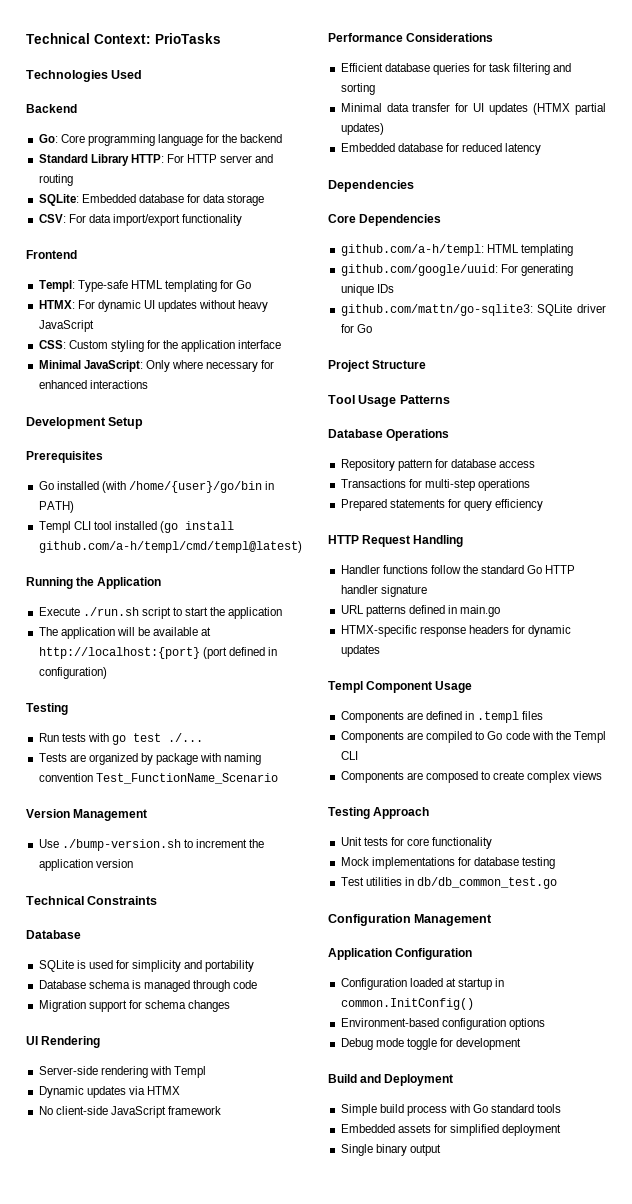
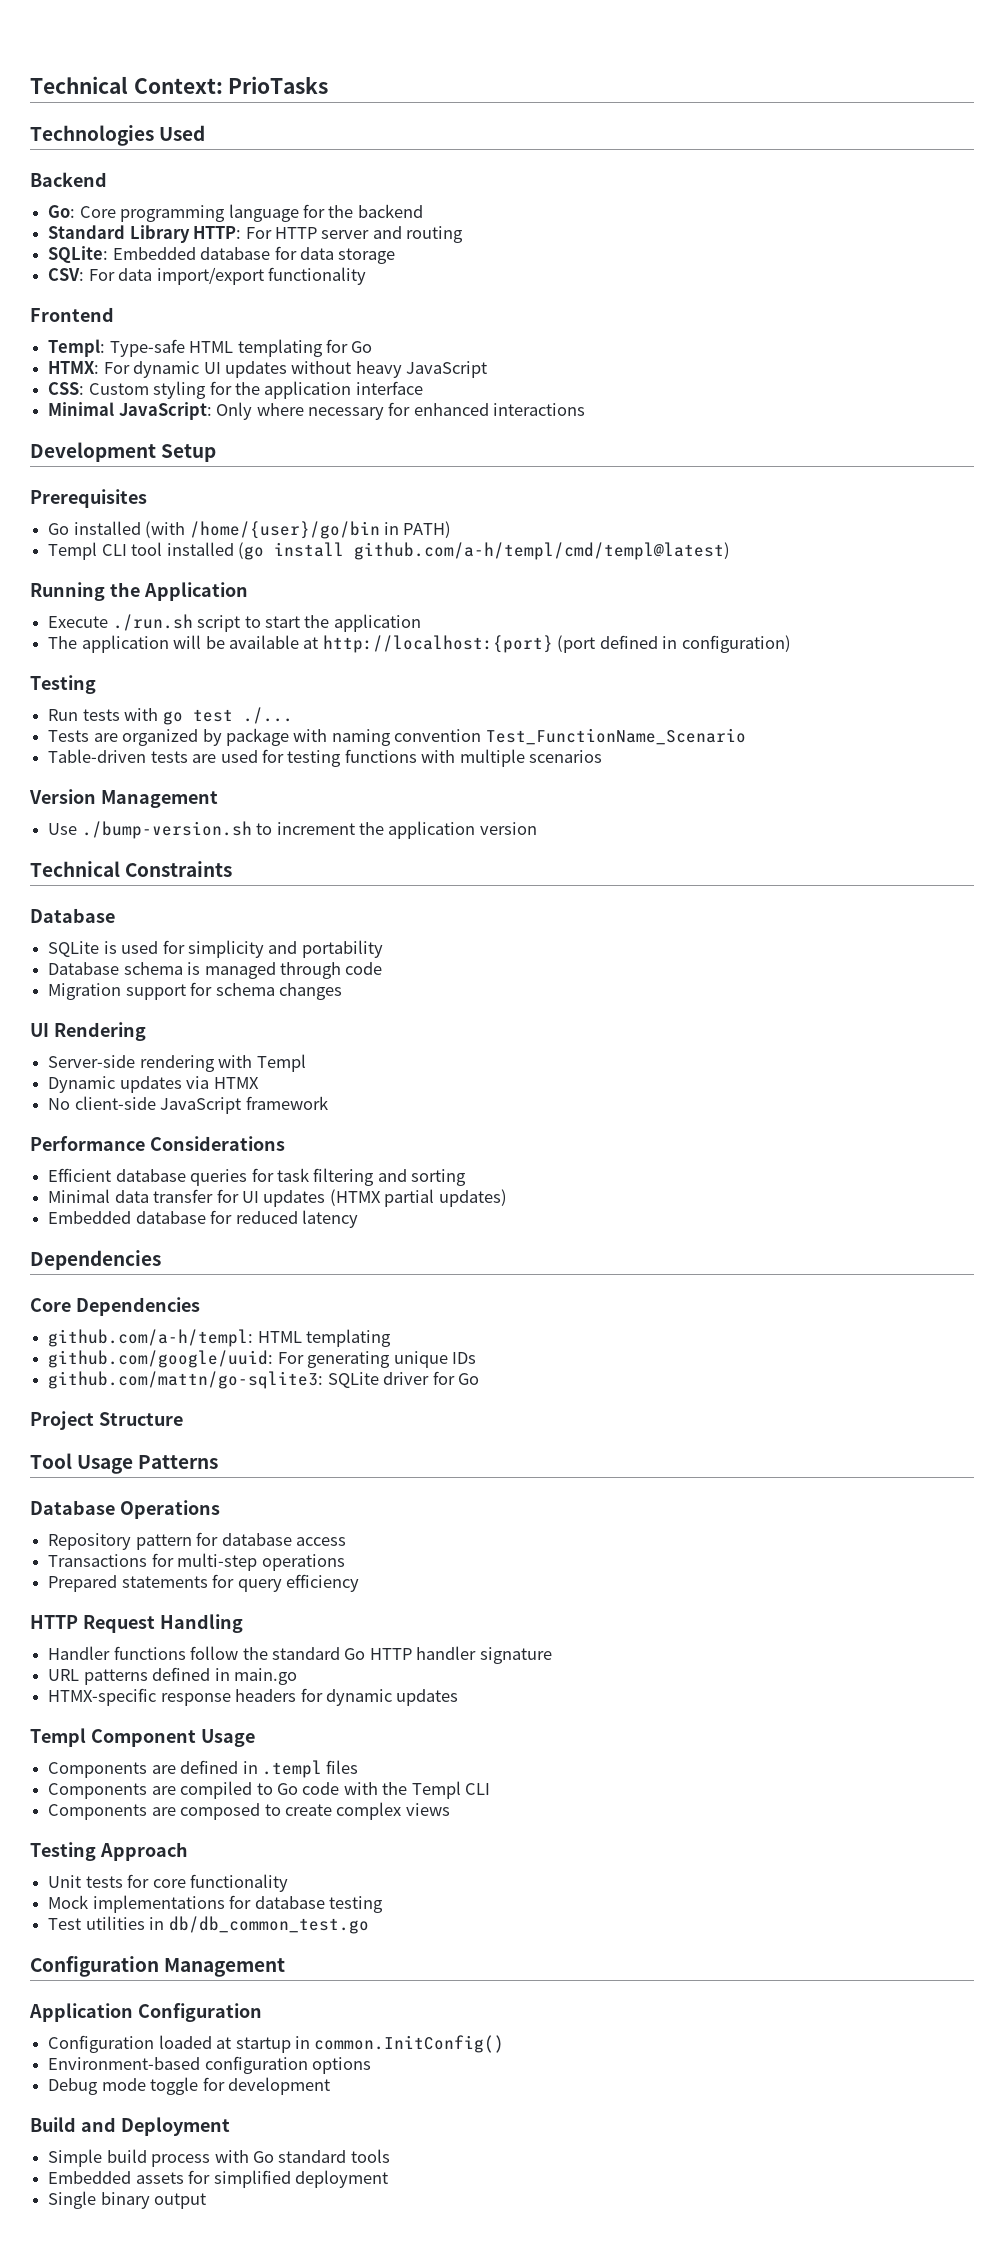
(278, 778) none -> [48,749,603,767] // Table-driven tests are used for testing functions with multiple scenarios

